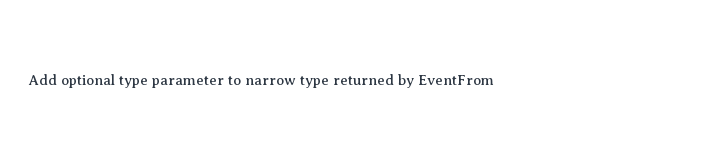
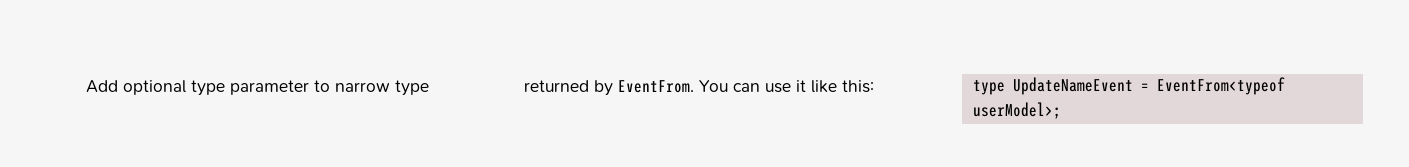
[418,75,494,85] EventFrom -> [618,80,874,93] [972,77,1285,95] [972,102,1061,119] EventFrom. You can use it like this: // type UpdateNameEvent = EventFrom<typeof userModel>;

